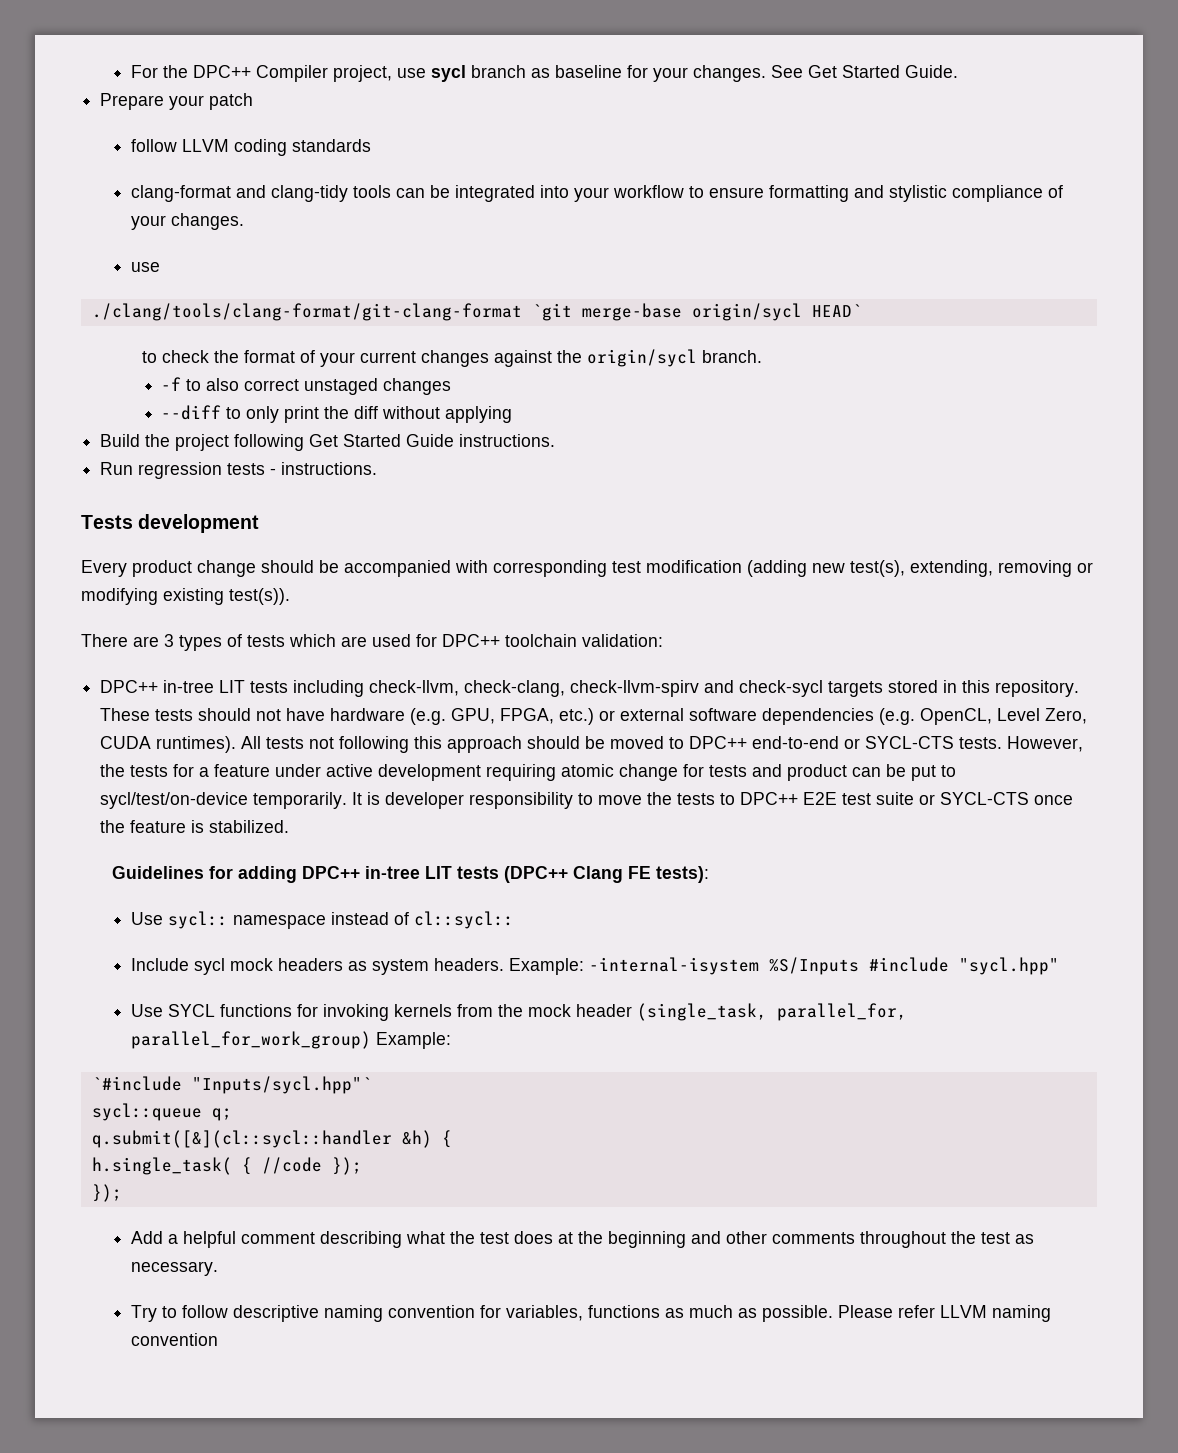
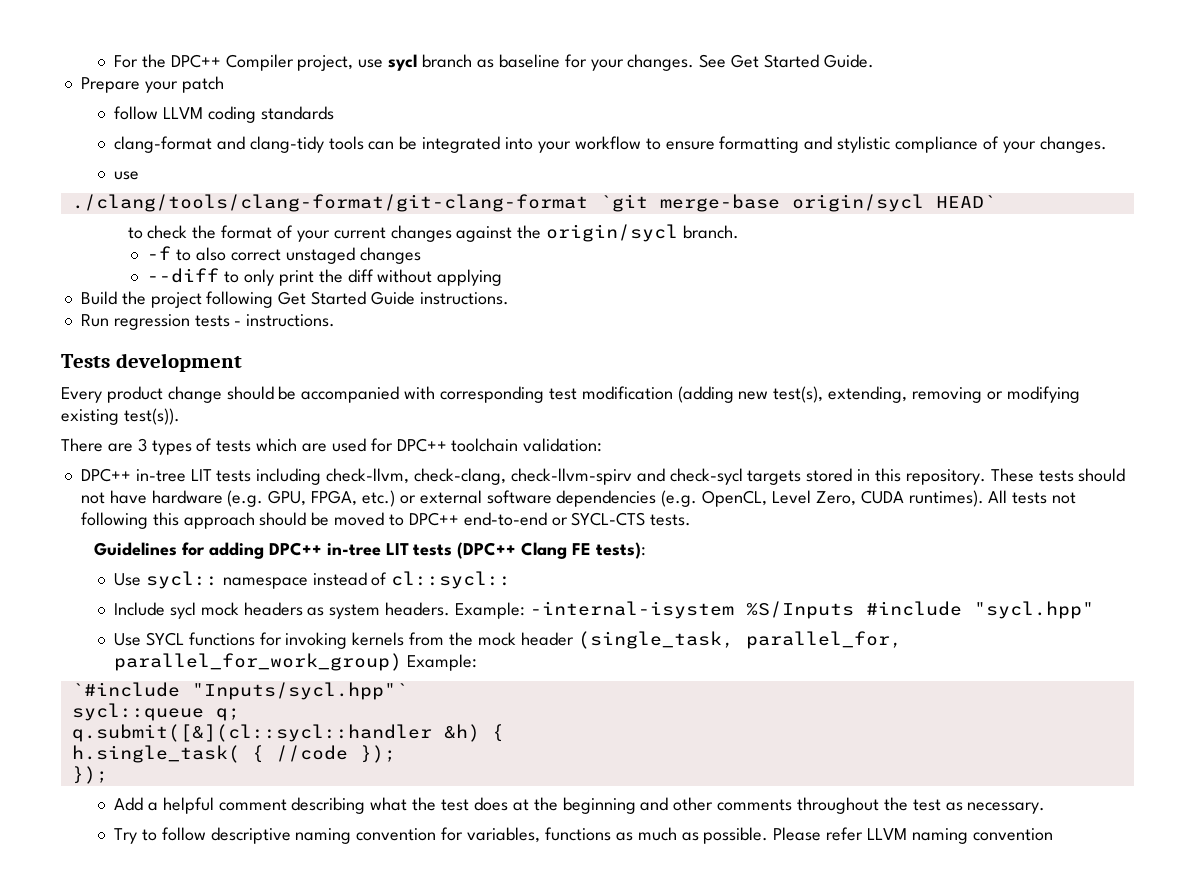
[1007,736,1084,752] [100,764,957,781] [100,792,1074,809] [100,820,290,833] However, the tests for a feature under active development requiring atomic change for tests and product can be put to sycl/test/on-device temporarily. It is developer responsibility to move the tests to DPC++ E2E test suite or SYCL-CTS once the feature is stabilized. -> (692, 520) none

